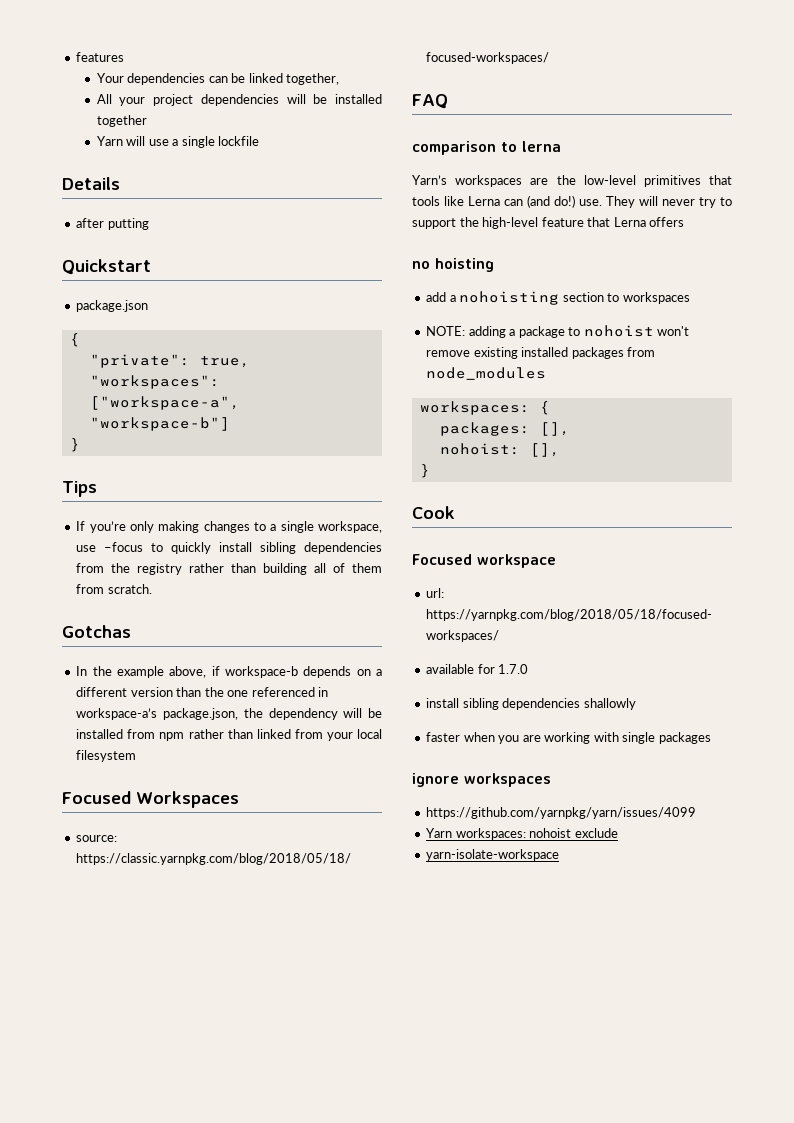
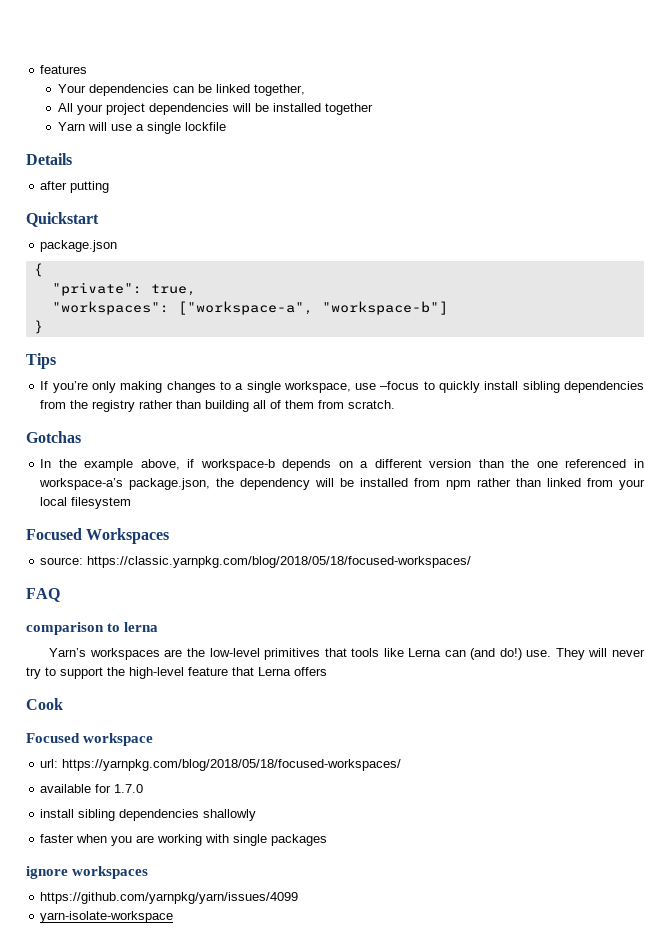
[412,258,494,272] [426,291,690,305] [426,325,690,338] [426,347,656,359] [426,367,547,380] [419,401,550,415] [439,422,570,436] [439,443,560,457] [419,464,430,478] // no hoisting // add a nohoisting section to workspaces // NOTE: adding a package to nohoist won't remove existing installed packages from node_modules // workspaces: { // packages: [], // nohoist: [], // } -> (327, 671) none
[426,828,618,840] // Yarn workspaces: nohoist exclude -> (299, 898) none

